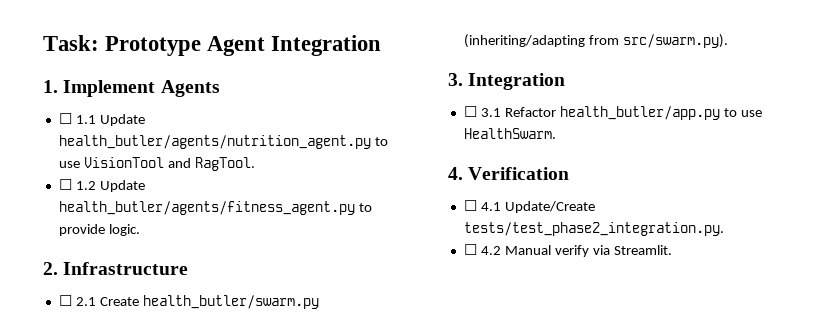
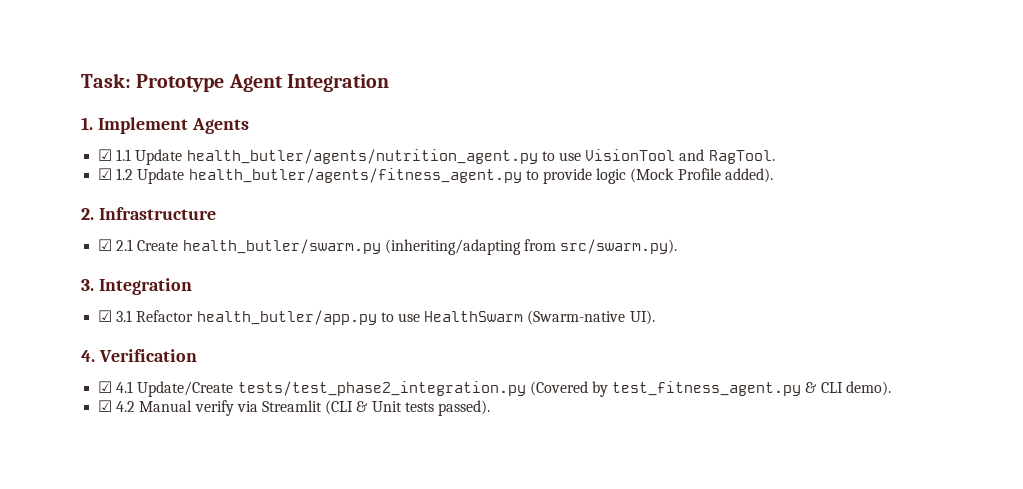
[58,113,72,124] ☐ -> [98,149,113,161] ☑
[58,179,72,190] ☐ -> [98,168,113,180] ☑
[108,224,140,236] logic. -> [596,168,773,184] logic (Mock Profile added).
[58,295,72,306] ☐ -> [98,239,113,251] ☑
[463,106,477,117] ☐ -> [98,310,113,322] ☑
[463,128,556,139] HealthSwarm. -> [424,310,655,325] HealthSwarm (Swarm-native UI).
[463,200,477,211] ☐ -> [98,381,113,393] ☑
[463,222,724,236] [463,244,672,257] tests/test_phase2_integration.py. // ☐ 4.2 Manual verify via Streamlit. -> [237,381,891,397] [98,400,490,416] tests/test_phase2_integration.py (Covered by test_fitness_agent.py & CLI demo). // ☑ 4.2 Manual verify via Streamlit (CLI & Unit tests passed).

